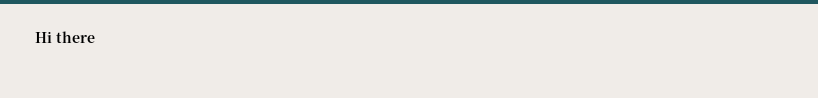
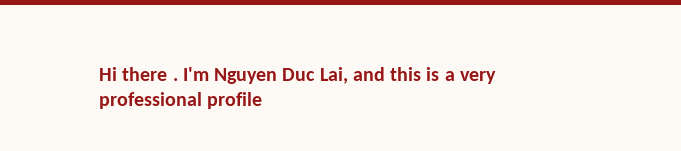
(95, 37) none -> [172,67,496,84] [99,92,263,109] . I'm Nguyen Duc Lai, and this is a very professional profile

